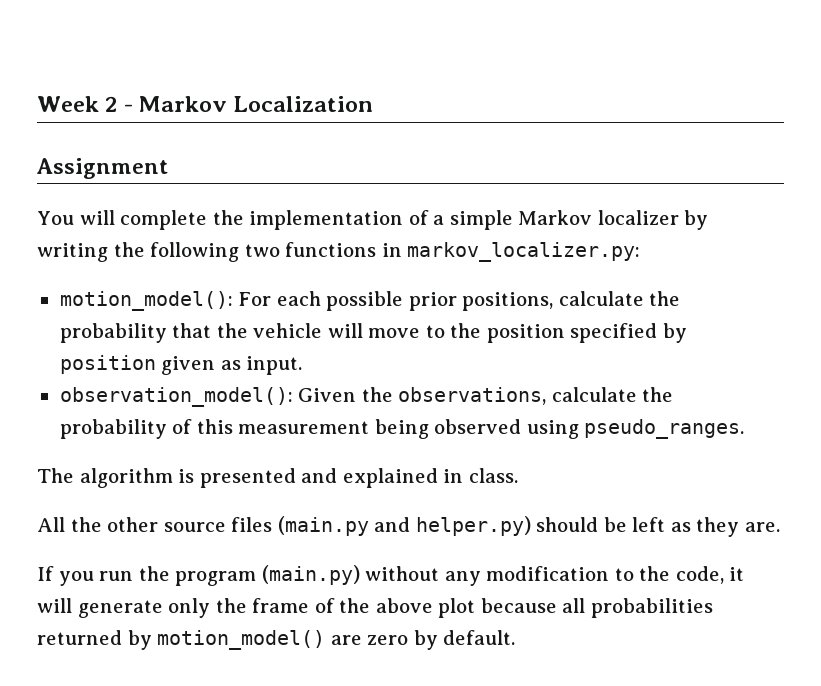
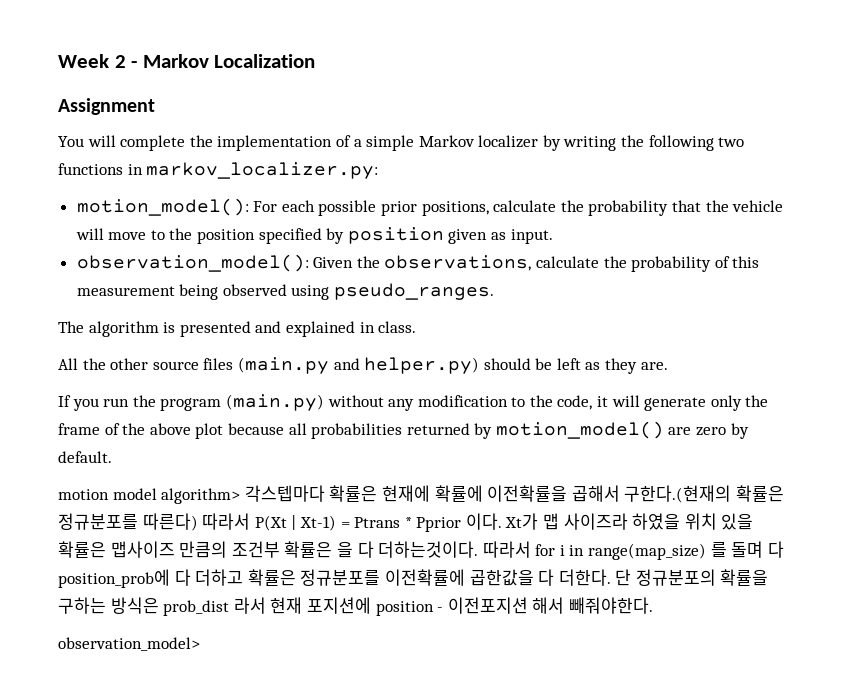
(516, 637) none -> [58,485,784,504] [58,513,754,532] [58,541,784,560] [58,569,769,588] [58,597,653,616] [58,637,200,651] // motion model algorithm> 각스텝마다 확률은 현재에 확률에 이전확률을 곱해서 구한다.(현재의 확률은 정규분포를 따른다) 따라서 P(Xt | Xt-1) = Ptrans * Pprior 이다. Xt가 맵 사이즈라 하였을 위치 있을 확률은 맵사이즈 만큼의 조건부 확률은 을 다 더하는것이다. 따라서 for i in range(map_size) 를 돌며 다 position_prob에 다 더하고 확률은 정규분포를 이전확률에 곱한값을 다 더한다. 단 정규분포의 확률을 구하는 방식은 prob_dist 라서 현재 포지션에 position - 이전포지션 해서 빼줘야한다. // observation_model>

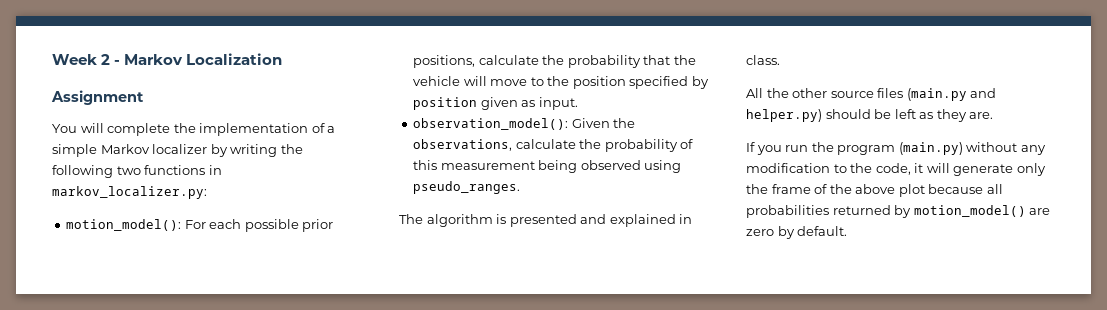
[58,485,784,504] [58,513,754,532] [58,541,784,560] [58,569,769,588] [58,597,653,616] [58,637,200,651] // motion model algorithm> 각스텝마다 확률은 현재에 확률에 이전확률을 곱해서 구한다.(현재의 확률은 정규분포를 따른다) 따라서 P(Xt | Xt-1) = Ptrans * Pprior 이다. Xt가 맵 사이즈라 하였을 위치 있을 확률은 맵사이즈 만큼의 조건부 확률은 을 다 더하는것이다. 따라서 for i in range(map_size) 를 돌며 다 position_prob에 다 더하고 확률은 정규분포를 이전확률에 곱한값을 다 더한다. 단 정규분포의 확률을 구하는 방식은 prob_dist 라서 현재 포지션에 position - 이전포지션 해서 빼줘야한다. // observation_model> -> (848, 231) none

